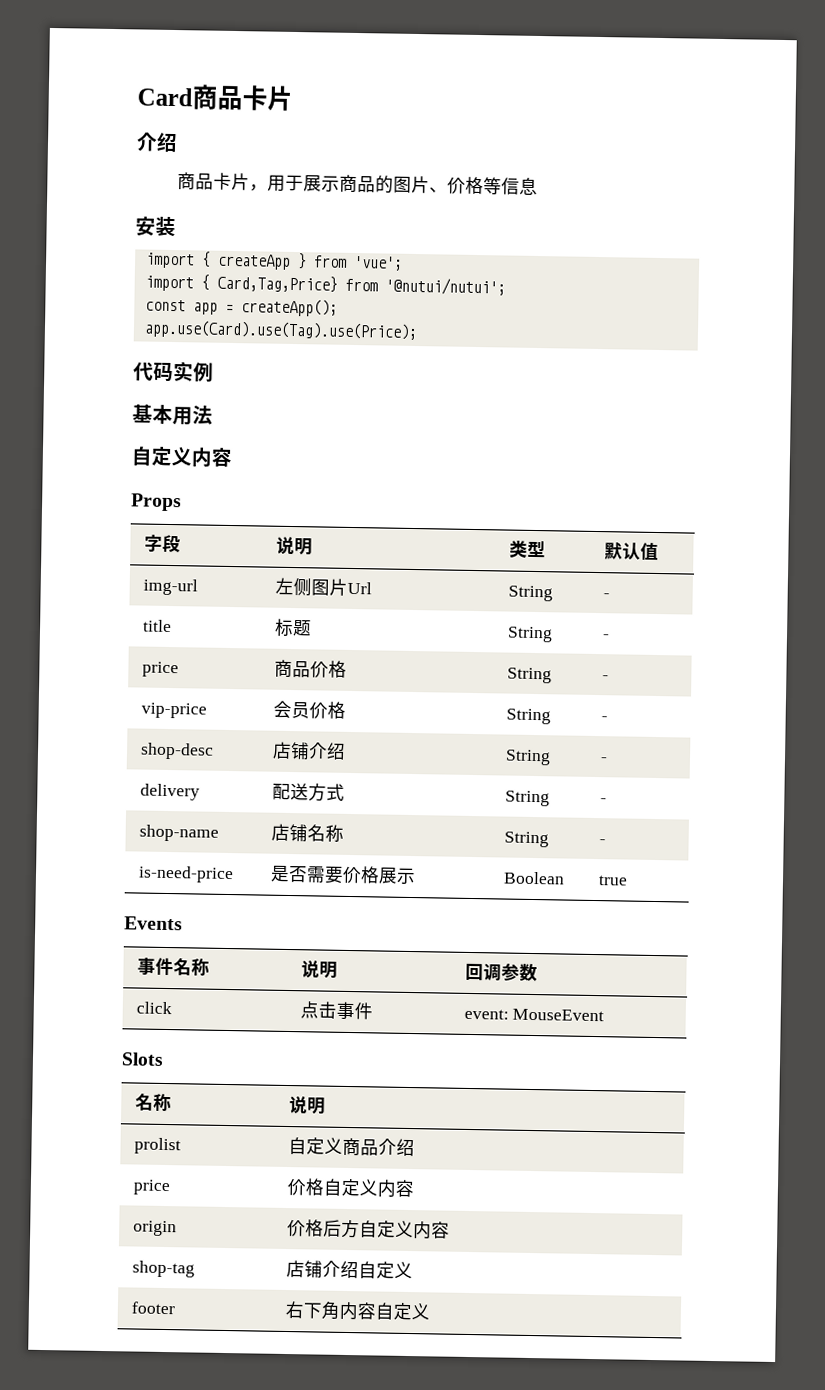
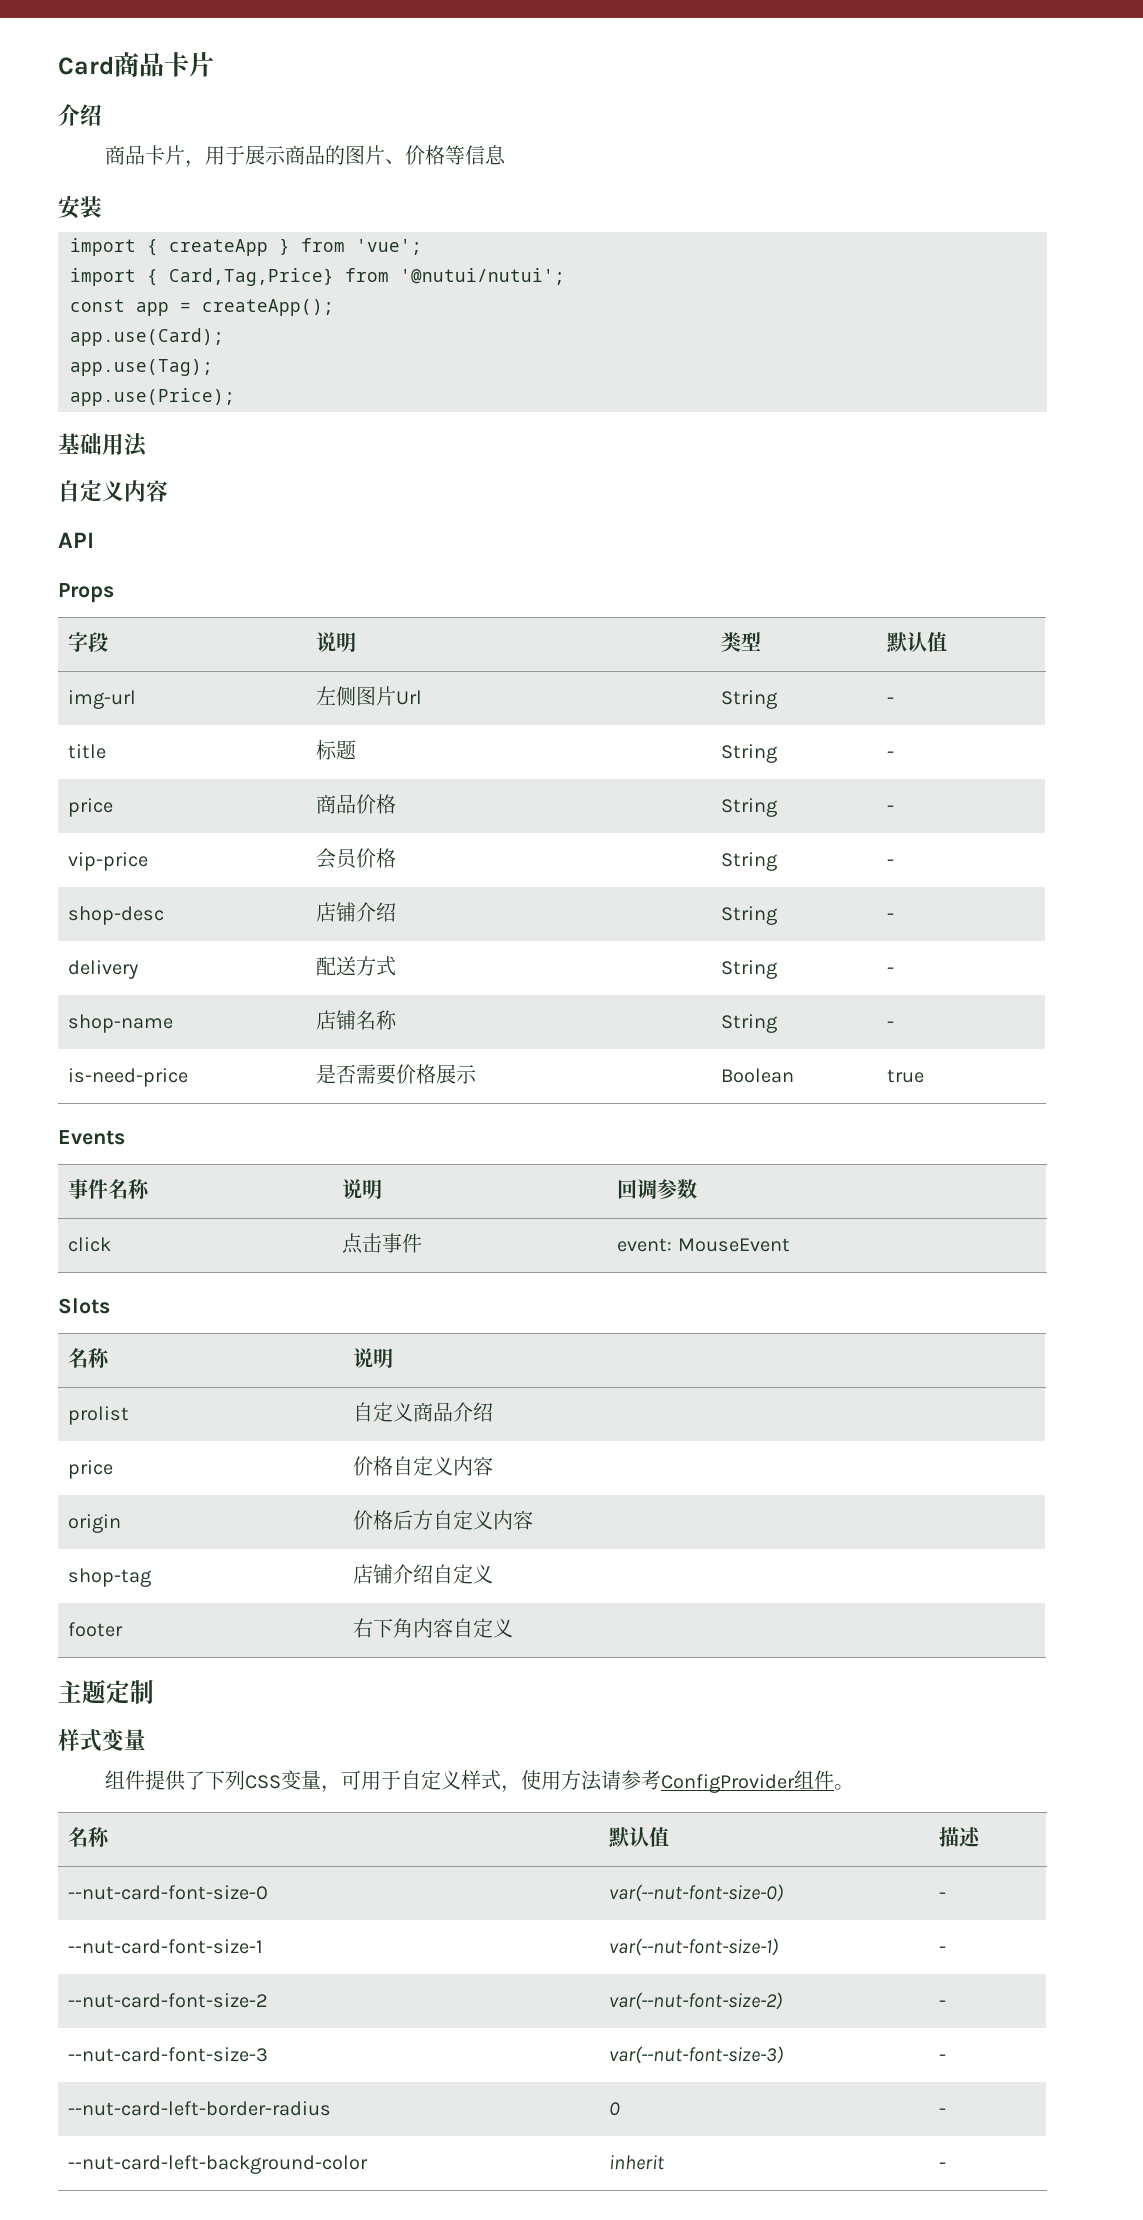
[143,319,418,342] [133,361,214,383] app.use(Card).use(Tag).use(Price); // 代码实例 -> [70,328,224,346] [70,359,213,376] [70,388,235,406] app.use(Card); // app.use(Tag); // app.use(Price);
[152,404,173,425] 本 -> [80,433,102,455] 础
(233, 457) none -> [58,532,94,548] // API
(431, 1312) none -> [58,1679,154,1704] [58,1729,146,1752] [104,1770,854,1793] [68,1827,111,1847] [609,1827,670,1848] [939,1827,982,1847] [68,1885,269,1900] [609,1884,784,1902] [939,1892,947,1899] [68,1939,264,1954] [609,1938,779,1956] [939,1946,947,1953] [68,1993,269,2008] [609,1992,783,2010] [939,2000,947,2007] [68,2047,269,2062] [609,2046,784,2064] [939,2054,947,2061] [68,2101,332,2116] [609,2102,621,2116] [939,2108,947,2115] [68,2155,369,2174] [609,2155,665,2170] [939,2162,947,2169] // 主题定制 // 样式变量 // 组件提供了下列CSS变量，可用于自定义样式，使用方法请参考ConfigProvider组件。 // 名称 | 默认值 | 描述 // --nut-card-font-size-0 | var(--nut-font-size-0) | - // --nut-card-font-size-1 | var(--nut-font-size-1) | - // --nut-card-font-size-2 | var(--nut-font-size-2) | - // --nut-card-font-size-3 | var(--nut-font-size-3) | - // --nut-card-left-border-radius | 0 | - // --nut-card-left-background-color | inherit | -

